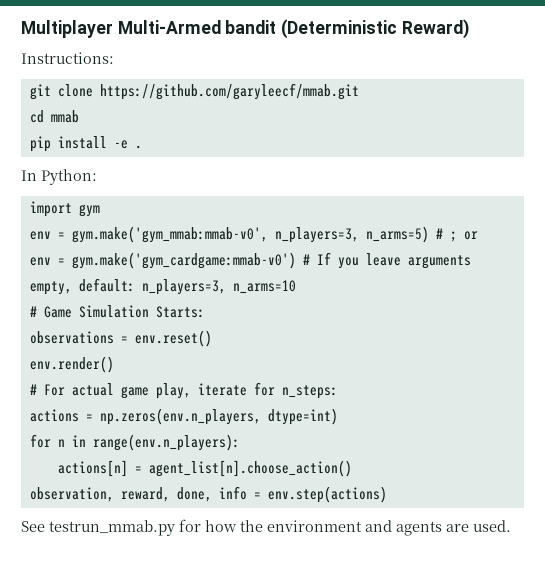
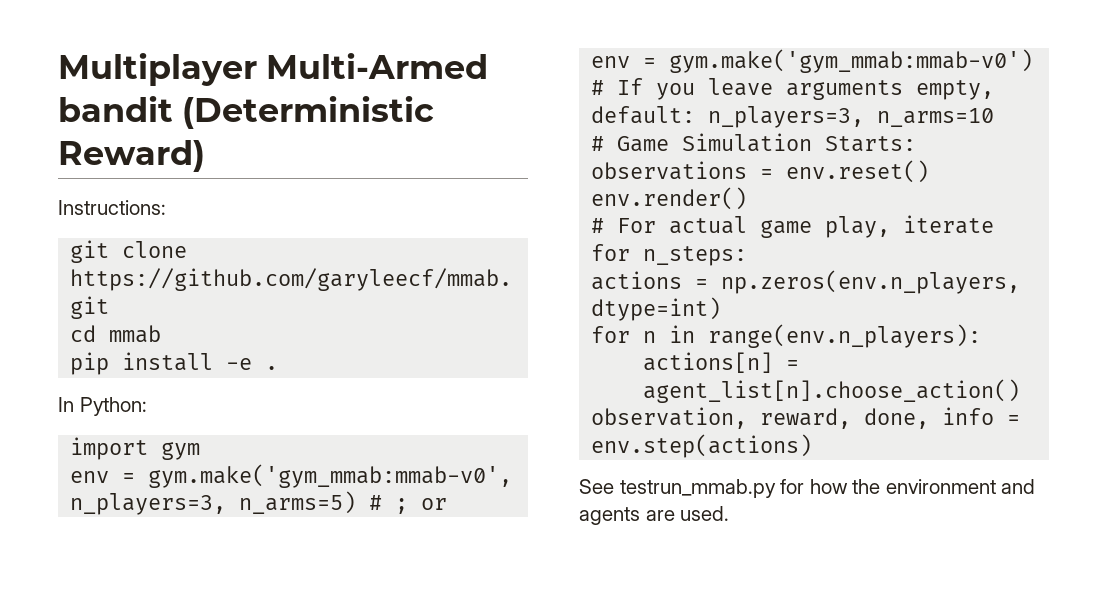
[71,252,296,269] gym.make('gym_cardgame:mmab-v0') -> [669,49,1034,73] gym.make('gym_mmab:mmab-v0')

